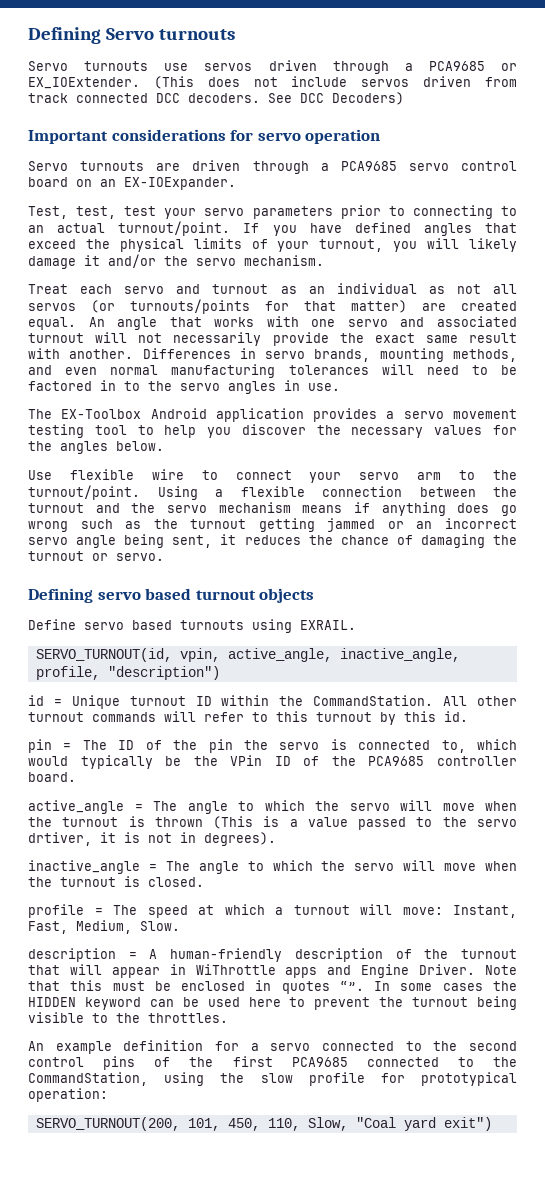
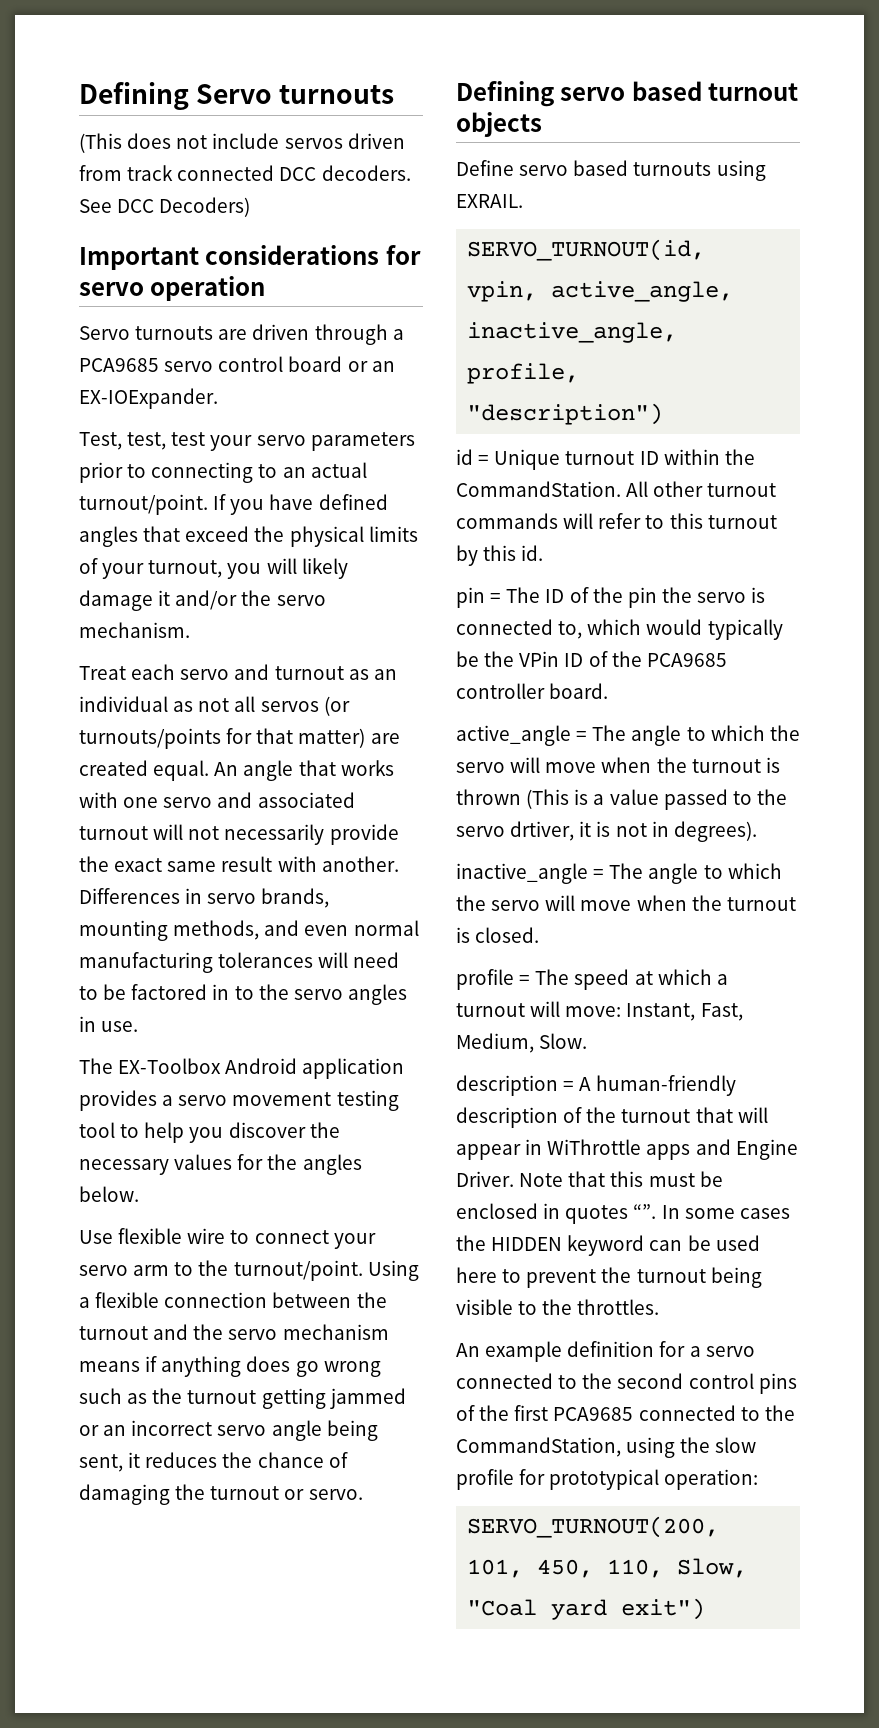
[28,60,517,74] [28,77,140,89] Servo turnouts use servos driven through a PCA9685 or EX_IOExtender. -> (395, 94) none
[76,179,92,187] on -> [347,361,368,372] or

